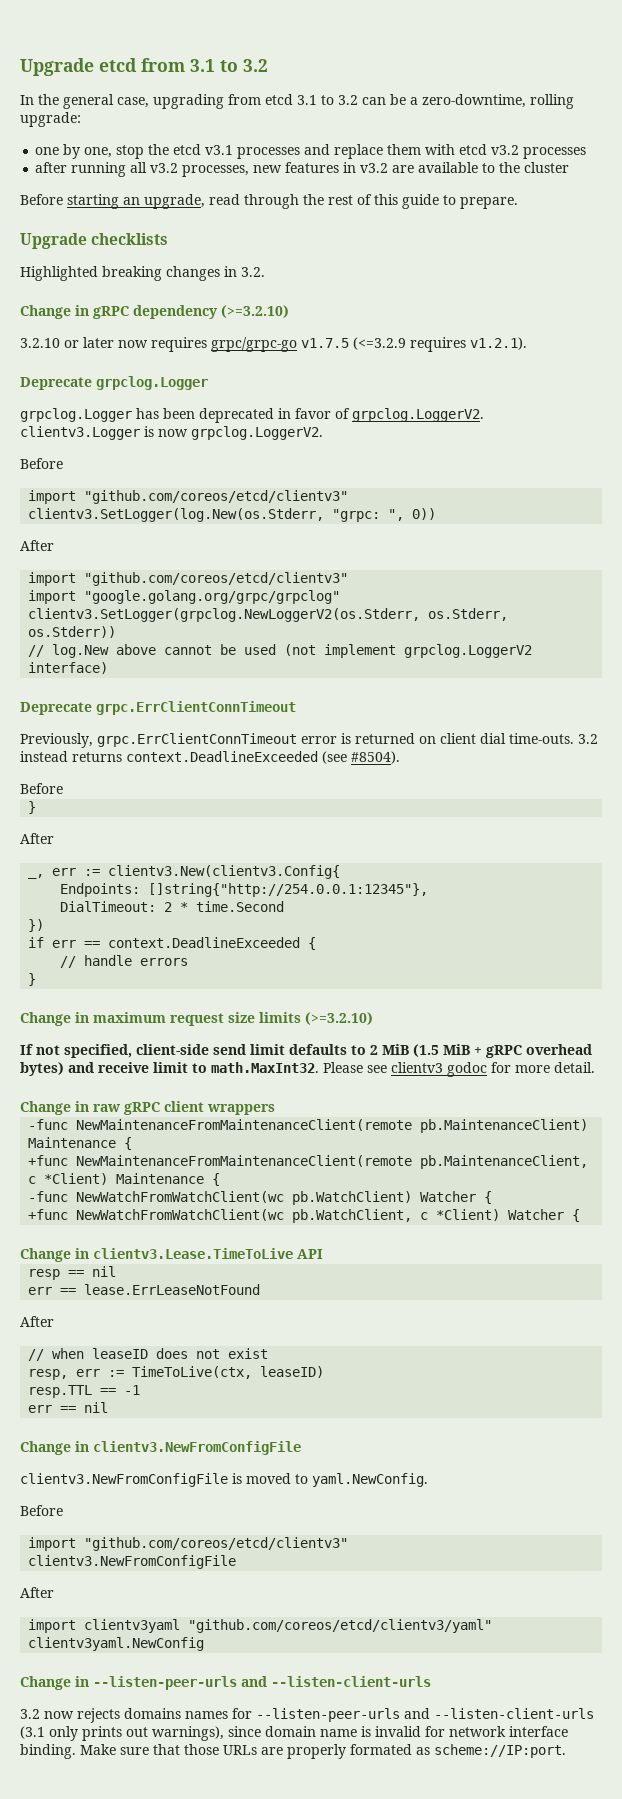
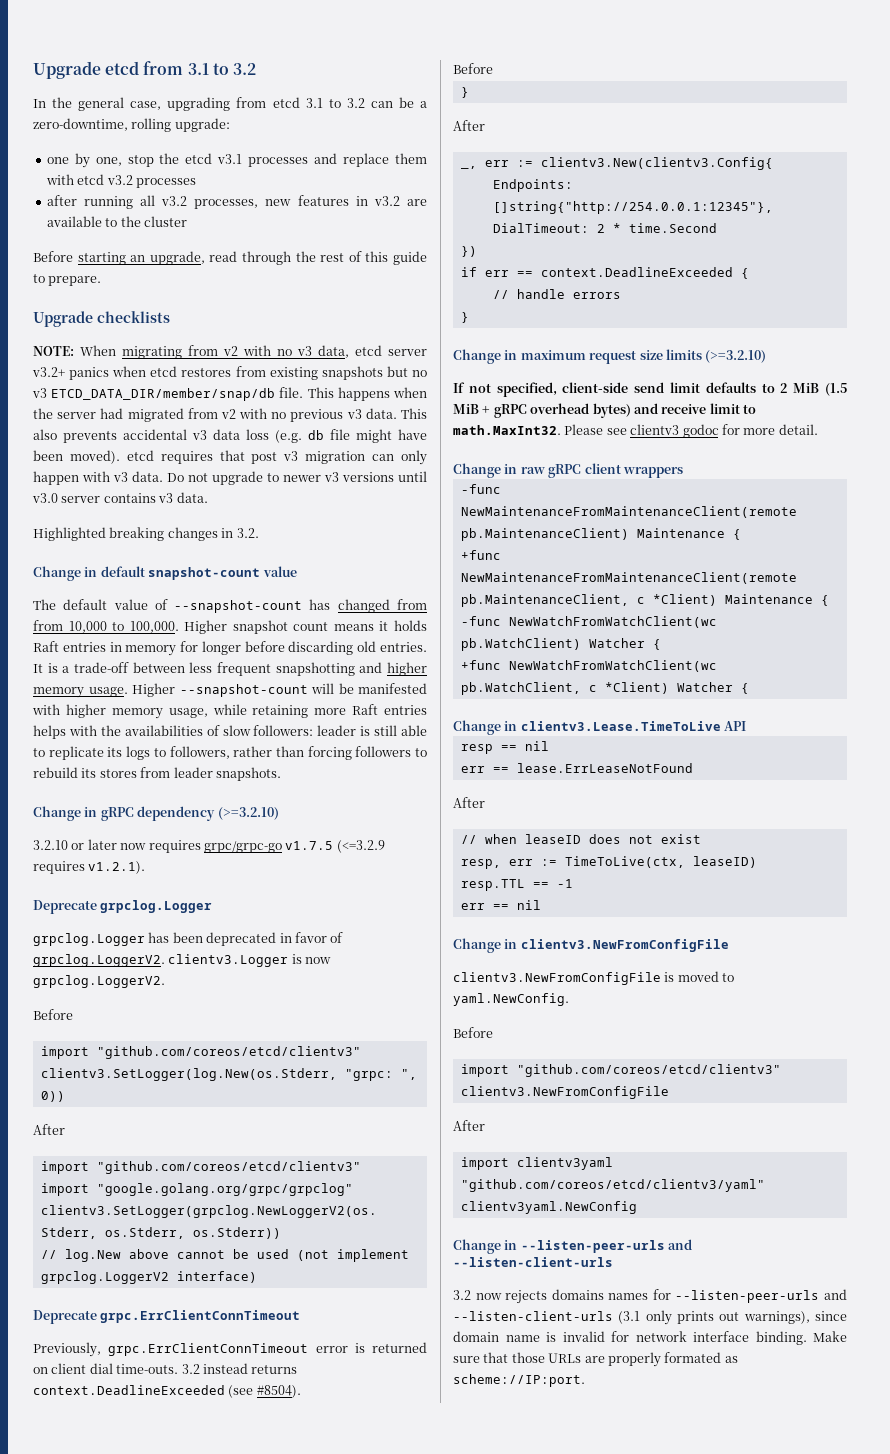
(169, 239) none -> [33,345,427,359] [32,366,427,380] [32,387,427,401] [33,408,428,422] [33,429,427,443] [33,450,428,465] [33,471,427,485] [32,492,208,503] // NOTE: When migrating from v2 with no v3 data, etcd server v3.2+ panics when etcd restores from existing snapshots but no v3 ETCD_DATA_DIR/member/snap/db file. This happens when the server had migrated from v2 with no previous v3 data. This also prevents accidental v3 data loss (e.g. db file might have been moved). etcd requires that post v3 migration can only happen with v3 data. Do not upgrade to newer v3 versions until v3.0 server contains v3 data.
(265, 272) none -> [33,566,297,581] [33,599,427,613] [33,620,427,634] [33,641,427,656] [33,662,427,676] [33,683,427,698] [32,704,427,719] [33,725,427,739] [33,746,427,760] [33,767,281,781] // Change in default snapshot-count value // The default value of --snapshot-count has changed from from 10,000 to 100,000. Higher snapshot count means it holds Raft entries in memory for longer before discarding old entries. It is a trade-off between less frequent snapshotting and higher memory usage. Higher --snapshot-count will be manifested with higher memory usage, while retaining more Raft entries helps with the availabilities of slow followers: leader is still able to replicate its logs to followers, rather than forcing followers to rebuild its stores from leader snapshots.

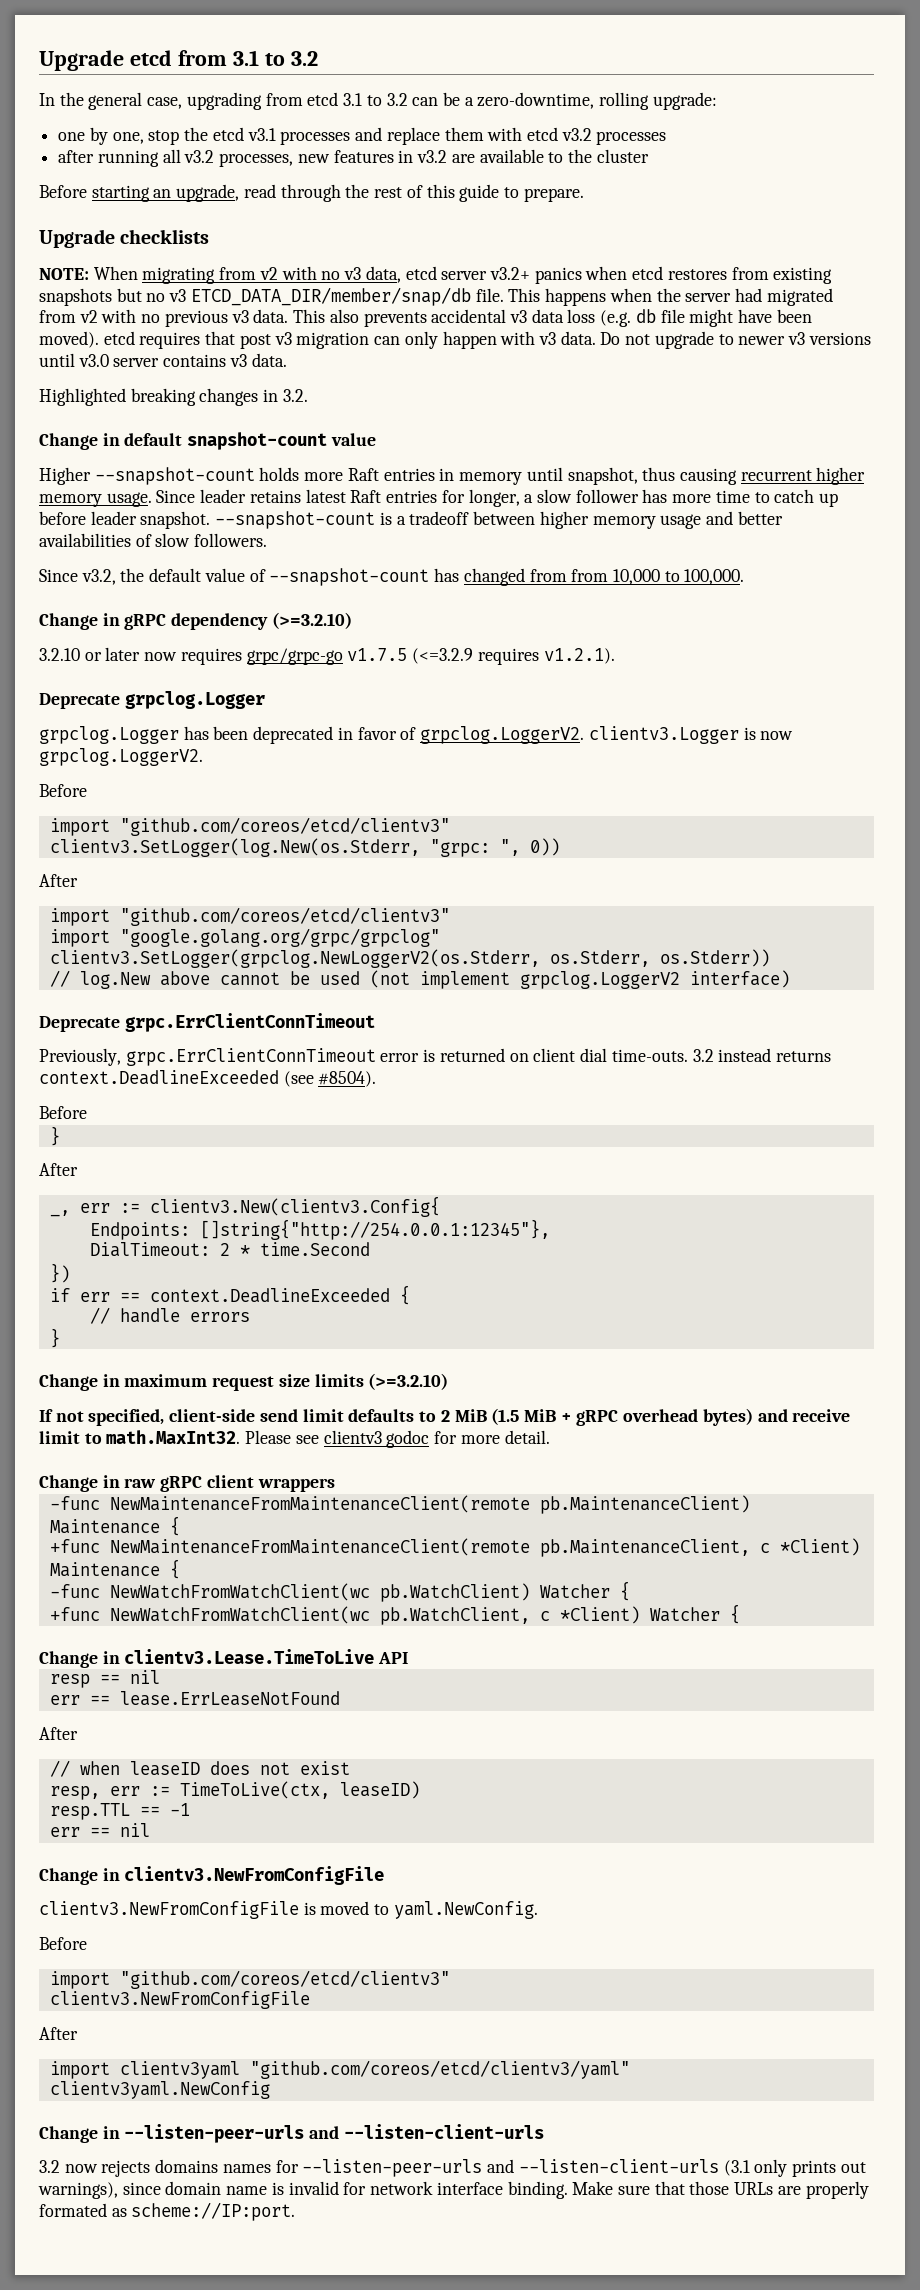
[33,599,56,610] The -> [39,467,866,485] [39,489,839,507] [39,511,783,529] [39,533,268,547] [39,568,145,585] Higher --snapshot-count holds more Raft entries in memory until snapshot, thus causing recurrent higher memory usage. Since leader retains latest Raft entries for longer, a slow follower has more time to catch up before leader snapshot. --snapshot-count is a tradeoff between higher memory usage and better availabilities of slow followers. // Since v3.2, the
[184,620,427,634] [33,641,427,656] [33,662,427,676] [33,683,427,698] [32,704,427,719] [33,725,427,739] [33,746,427,760] [33,767,281,781] Higher snapshot count means it holds Raft entries in memory for longer before discarding old entries. It is a trade-off between less frequent snapshotting and higher memory usage. Higher --snapshot-count will be manifested with higher memory usage, while retaining more Raft entries helps with the availabilities of slow followers: leader is still able to replicate its logs to followers, rather than forcing followers to rebuild its stores from leader snapshots. -> (745, 577) none

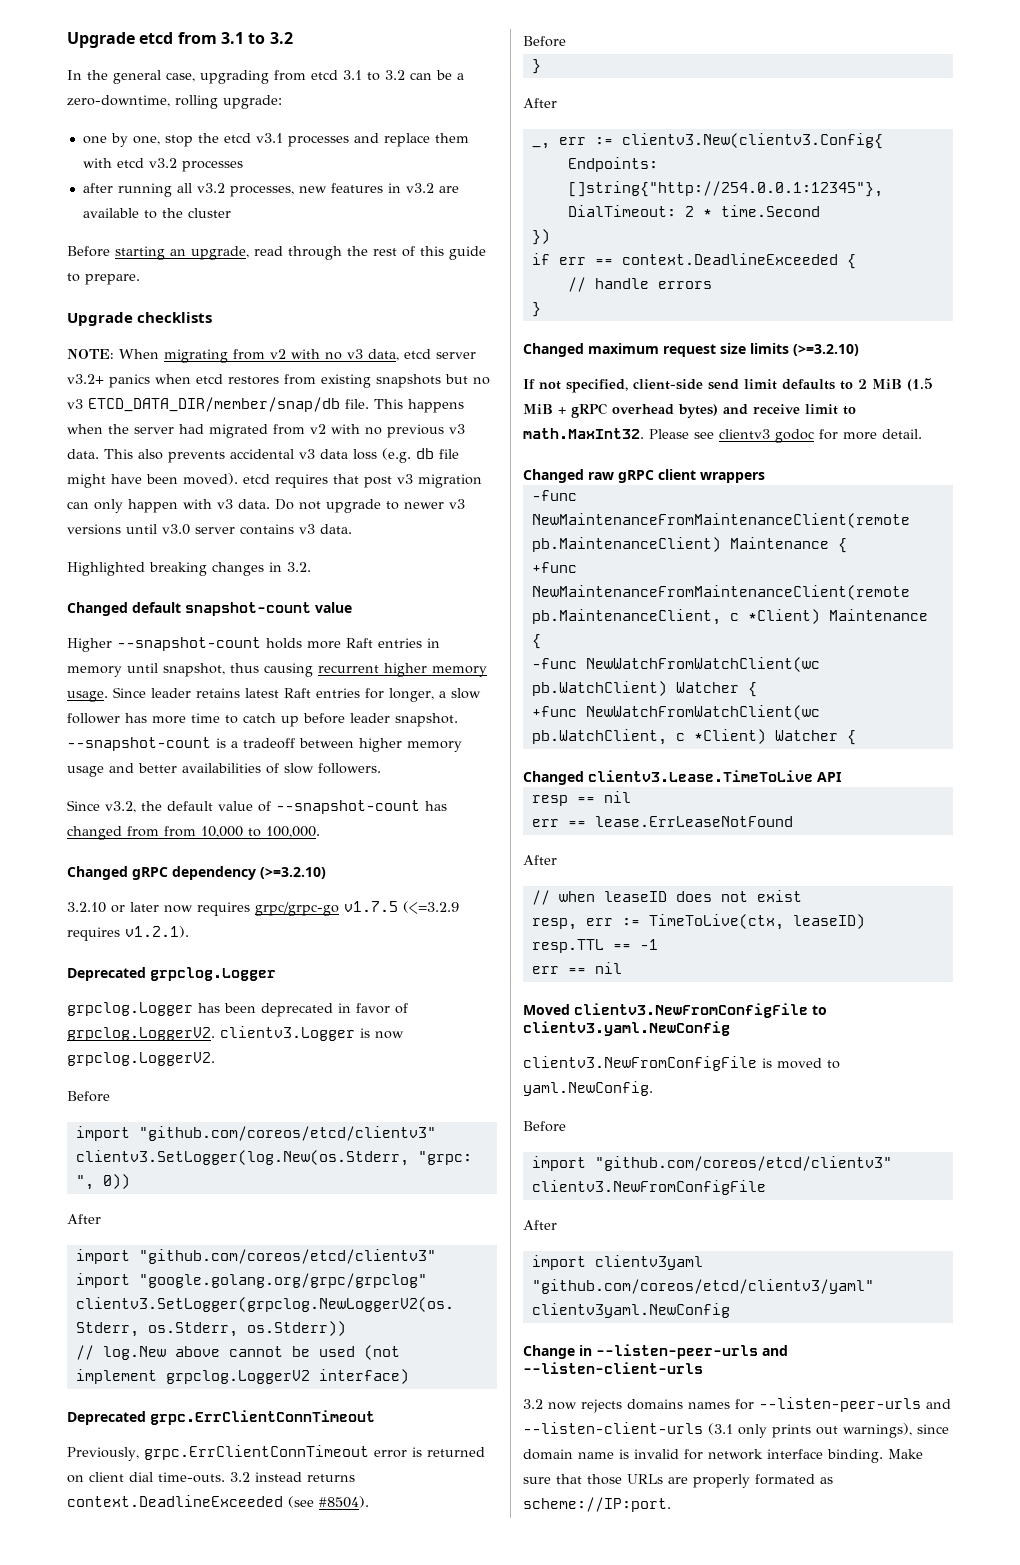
[39,433,120,450] Change in -> [67,602,128,616] Changed
[39,613,120,630] Change in -> [67,866,128,880] Changed
[39,693,120,709] Deprecate -> [67,967,146,981] Deprecated
[39,1016,120,1032] Deprecate -> [67,1411,146,1425] Deprecated
[39,1374,120,1391] Change in -> [523,343,584,357] Changed
[39,1475,120,1492] Change in -> [523,469,584,483] Changed
[39,1651,120,1668] Change in -> [523,771,584,785] Changed
[39,1866,385,1885] Change in clientv3.NewFromConfigFile -> [523,1003,827,1018] [523,1021,730,1036] Moved clientv3.NewFromConfigFile to clientv3.yaml.NewConfig

